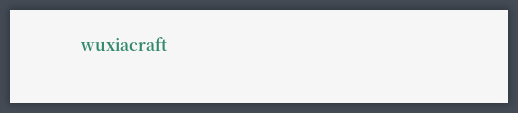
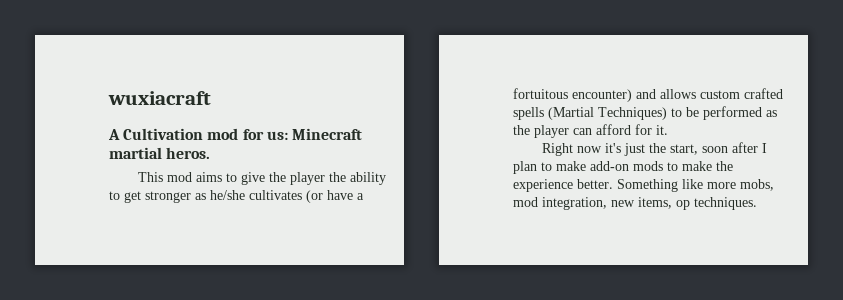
(168, 44) none -> [108,128,362,140] [109,147,211,159] [137,172,386,185] [109,190,364,203] [513,88,783,102] [513,106,777,120] [513,124,668,138] [541,142,767,156] [513,161,733,174] [513,179,774,192] [513,197,757,210] // A Cultivation mod for us: Minecraft martial heros. // This mod aims to give the player the ability to get stronger as he/she cultivates (or have a fortuitous encounter) and allows custom crafted spells (Martial Techniques) to be performed as the player can afford for it. // Right now it's just the start, soon after I plan to make add-on mods to make the experience better. Something like more mobs, mod integration, new items, op techniques.

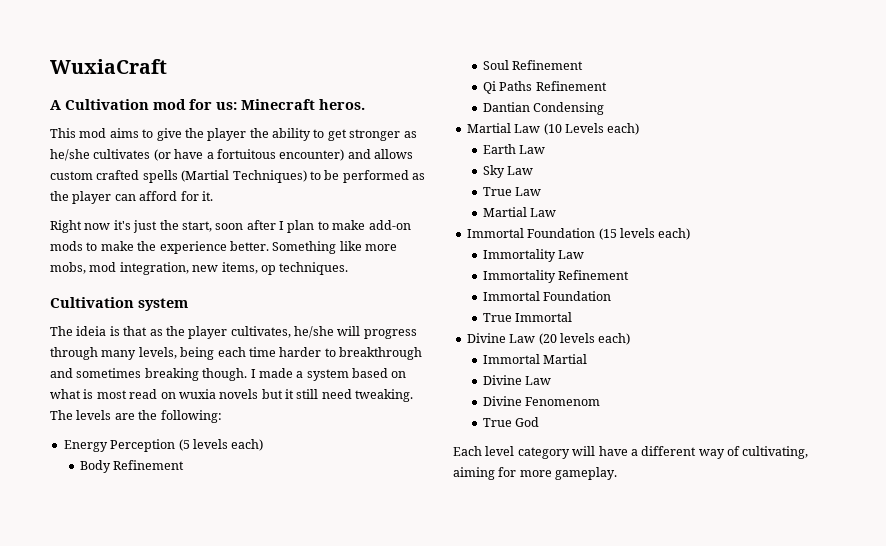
[108,91,211,105] wuxiacraft -> [50,59,167,74] WuxiaCraft
[109,147,162,159] martial -> (315, 104) none
(757, 203) none -> [50,297,188,311] [50,326,417,339] [50,347,422,360] [50,368,407,381] [50,389,414,402] [50,410,222,423] [63,439,264,452] [79,460,185,473] [482,60,584,70] [482,81,607,94] [482,102,605,115] [466,123,640,135] [482,144,546,154] [482,165,534,178] [482,187,542,196] [482,207,557,217] [466,228,691,240] [482,249,585,262] [482,270,630,283] [482,291,612,301] [482,312,573,322] [466,333,631,345] [482,354,588,364] [482,375,552,385] [482,396,601,406] [482,417,540,427] [453,446,809,459] [453,467,618,480] // Cultivation system // The ideia is that as the player cultivates, he/she will progress through many levels, being each time harder to breakthrough and sometimes breaking though. I made a system based on what is most read on wuxia novels but it still need tweaking. The levels are the following: // Energy Perception (5 levels each) // Body Refinement // Soul Refinement // Qi Paths Refinement // Dantian Condensing // Martial Law (10 Levels each) // Earth Law // Sky Law // True Law // Martial Law // Immortal Foundation (15 levels each) // Immortality Law // Immortality Refinement // Immortal Foundation // True Immortal // Divine Law (20 levels each) // Immortal Martial // Divine Law // Divine Fenomenom // True God // Each level category will have a different way of cultivating, aiming for more gameplay.

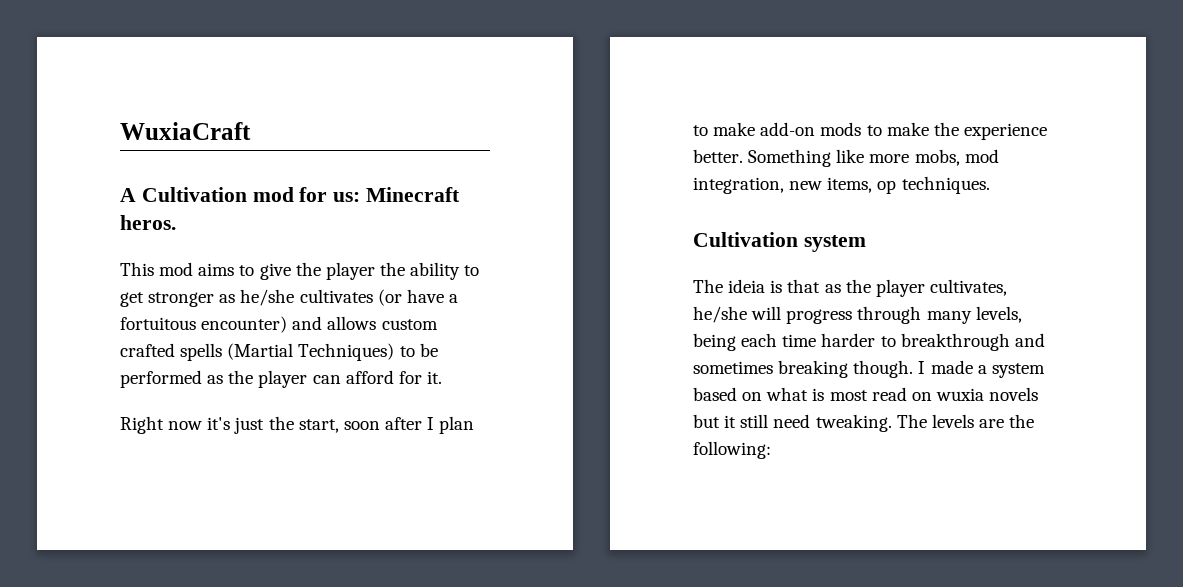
[63,439,264,452] [79,460,185,473] [482,60,584,70] [482,81,607,94] [482,102,605,115] [466,123,640,135] [482,144,546,154] [482,165,534,178] [482,187,542,196] [482,207,557,217] [466,228,691,240] [482,249,585,262] [482,270,630,283] [482,291,612,301] [482,312,573,322] [466,333,631,345] [482,354,588,364] [482,375,552,385] [482,396,601,406] [482,417,540,427] [453,446,809,459] [453,467,618,480] // Energy Perception (5 levels each) // Body Refinement // Soul Refinement // Qi Paths Refinement // Dantian Condensing // Martial Law (10 Levels each) // Earth Law // Sky Law // True Law // Martial Law // Immortal Foundation (15 levels each) // Immortality Law // Immortality Refinement // Immortal Foundation // True Immortal // Divine Law (20 levels each) // Immortal Martial // Divine Law // Divine Fenomenom // True God // Each level category will have a different way of cultivating, aiming for more gameplay. -> (771, 450) none

